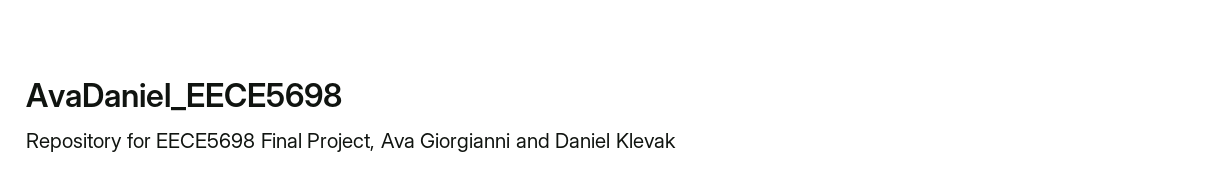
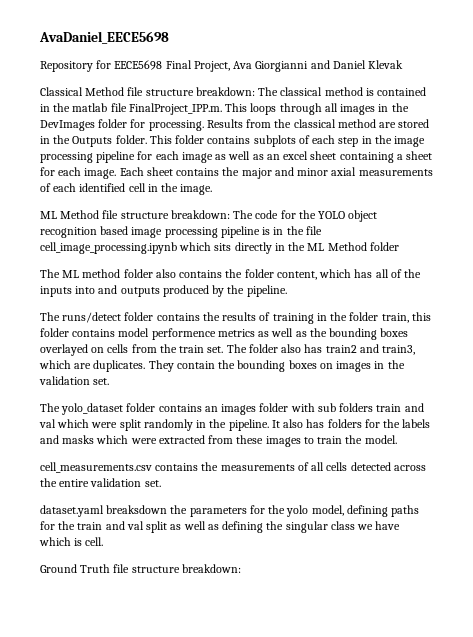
(676, 140) none -> [40,87,427,96] [40,103,409,115] [40,119,430,131] [40,135,426,147] [40,151,433,163] [40,167,433,179] [40,183,213,195] [40,210,378,222] [40,226,322,238] [40,242,399,254] [40,269,422,280] [40,285,287,297] [40,312,431,324] [40,328,409,340] [40,344,416,356] [39,360,405,372] [39,376,110,385] [40,403,424,415] [39,419,431,431] [40,435,397,447] [40,462,426,473] [40,478,161,487] [40,505,420,517] [40,521,401,533] [39,537,104,546] [40,564,241,573] // Classical Method file structure breakdown: The classical method is contained in the matlab file FinalProject_IPP.m. This loops through all images in the DevImages folder for processing. Results from the classical method are stored in the Outputs folder. This folder contains subplots of each step in the image processing pipeline for each image as well as an excel sheet containing a sheet for each image. Each sheet contains the major and minor axial measurements of each identified cell in the image. // ML Method file structure breakdown: The code for the YOLO object recognition based image processing pipeline is in the file cell_image_processing.ipynb which sits directly in the ML Method folder // The ML method folder also contains the folder content, which has all of the inputs into and outputs produced by the pipeline. // The runs/detect folder contains the results of training in the folder train, this folder contains model performence metrics as well as the bounding boxes overlayed on cells from the train set. The folder also has train2 and train3, which are duplicates. They contain the bounding boxes on images in the validation set. // The yolo_dataset folder contains an images folder with sub folders train and val which were split randomly in the pipeline. It also has folders for the labels and masks which were extracted from these images to train the model. // cell_measurements.csv contains the measurements of all cells detected across the entire validation set. // dataset.yaml breaksdown the parameters for the yolo model, defining paths for the train and val split as well as defining the singular class we have which is cell. // Ground Truth file structure breakdown:

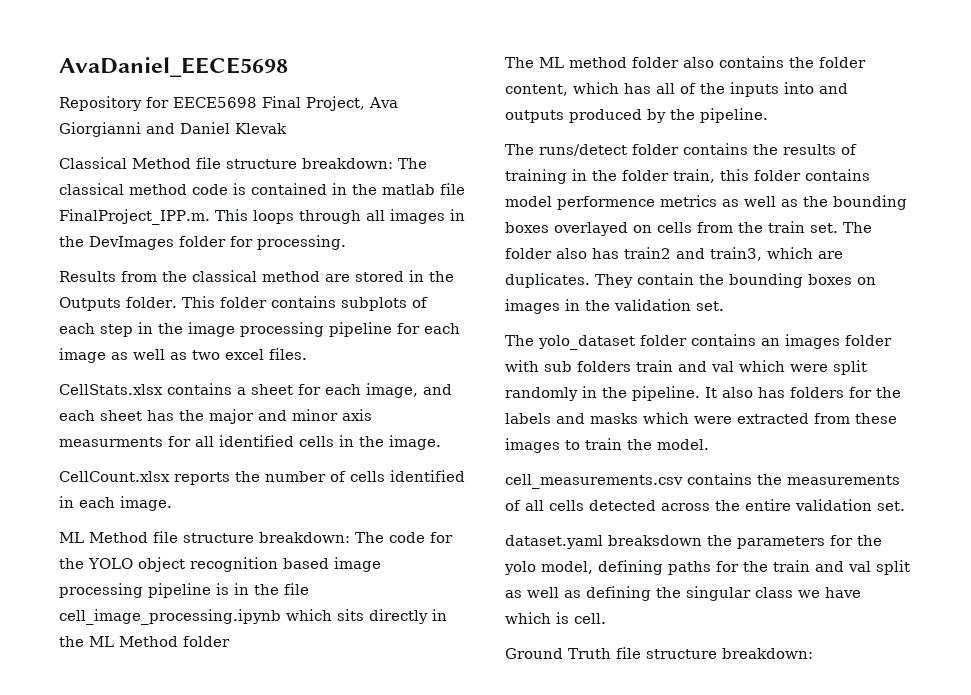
(363, 91) none -> [192,184,228,195] code
(204, 125) none -> (346, 242) //
[266,151,433,163] [40,167,433,179] [40,183,179,192] an excel sheet containing a sheet for each image. Each sheet contains the major and minor axial measurements of each identified cell in the -> [192,348,307,360] [59,383,452,398] [59,409,372,424] [59,435,441,450] [59,470,465,485] [59,496,115,508] two excel files. // CellStats.xlsx contains a sheet for each image, and each sheet has the major and minor axis measurments for all identified cells in the image. // CellCount.xlsx reports the number of cells identified in each

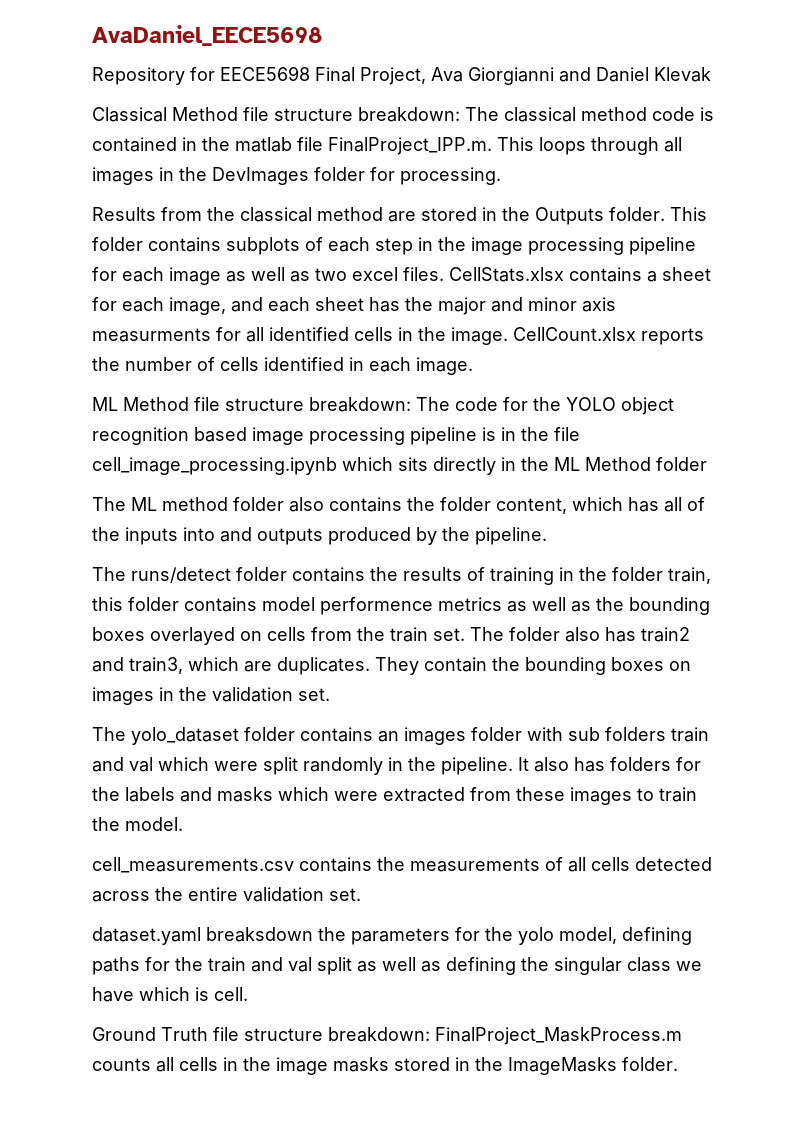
(307, 354) // -> (444, 274) none
(441, 442) // -> (508, 336) none
(813, 653) none -> [435,1027,682,1045] [92,1057,678,1075] FinalProject_MaskProcess.m counts all cells in the image masks stored in the ImageMasks folder.

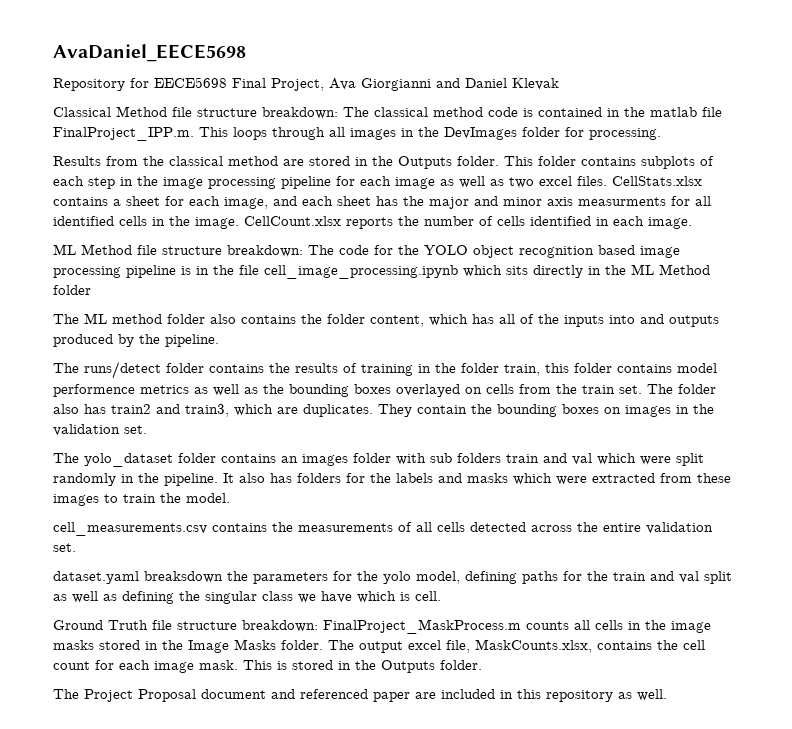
[508,1057,678,1075] ImageMasks folder. -> [188,639,705,653] [53,660,482,673] [53,689,667,702] Image Masks folder. The output excel file, MaskCounts.xlsx, contains the cell count for each image mask. This is stored in the Outputs folder. // The Project Proposal document and referenced paper are included in this repository as well.

